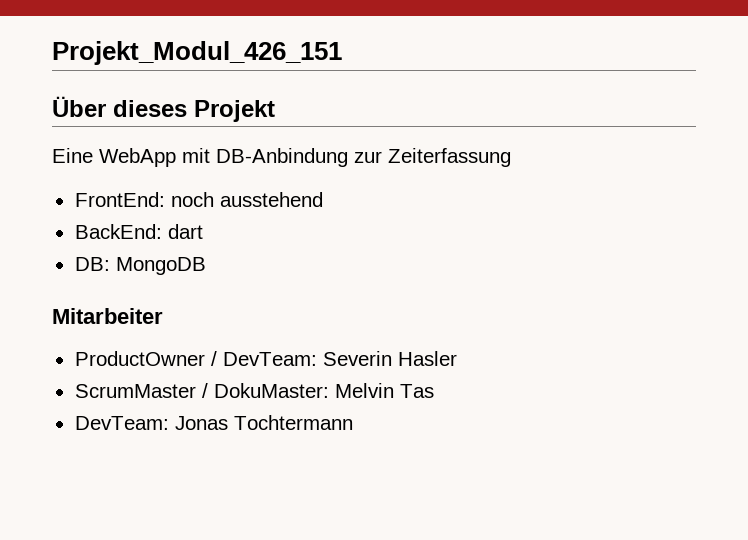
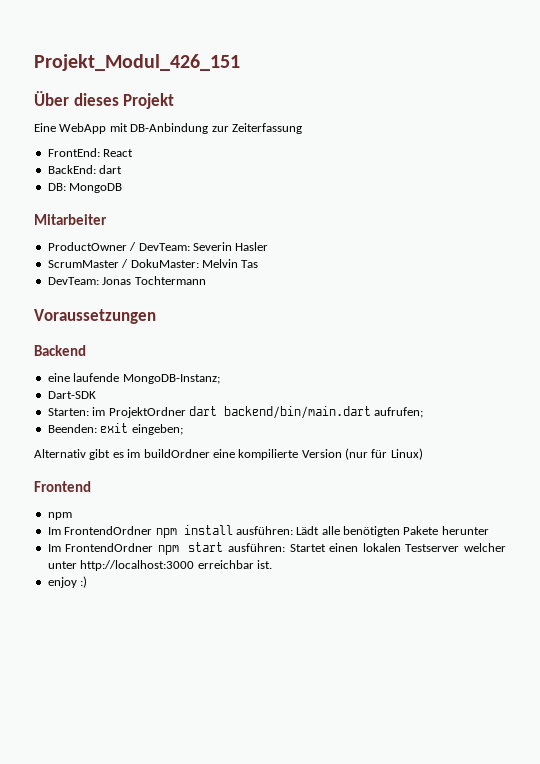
[170,192,323,207] noch ausstehend -> [103,149,134,157] React
(353, 422) none -> [34,309,156,324] [34,345,86,356] [47,373,220,384] [47,391,96,399] [47,406,424,419] [47,423,183,435] [34,448,423,460] [34,481,91,492] [47,512,72,520] [47,525,489,538] [47,542,507,555] [47,560,272,571] [47,576,88,588] // Voraussetzungen // Backend // eine laufende MongoDB-Instanz; // Dart-SDK // Starten: im ProjektOrdner dart backend/bin/main.dart aufrufen; // Beenden: exit eingeben; // Alternativ gibt es im buildOrdner eine kompilierte Version (nur für Linux) // Frontend // npm // Im FrontendOrdner npm install ausführen: Lädt alle benötigten Pakete herunter // Im FrontendOrdner npm start ausführen: Startet einen lokalen Testserver welcher unter http://localhost:3000 erreichbar ist. // enjoy :)

